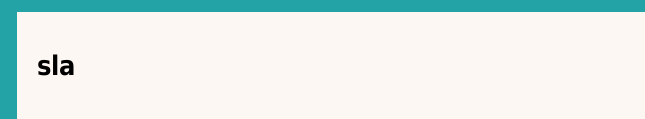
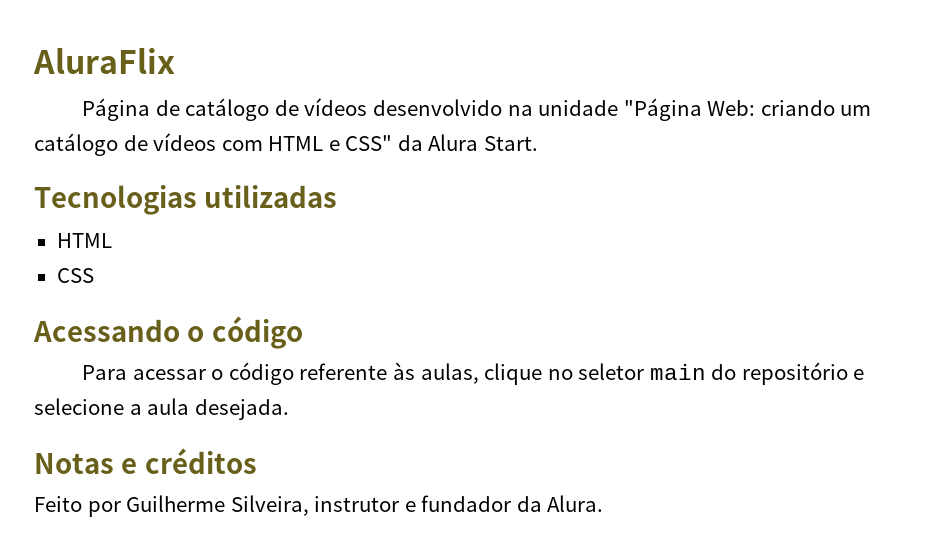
[37,54,75,76] sla -> [33,48,175,74] [82,98,872,121] [34,133,538,156] [34,185,338,215] [56,233,112,248] [56,268,94,283] [33,316,303,349] [82,362,865,385] [34,398,289,420] [34,448,257,474] [34,495,604,517] AluraFlix // Página de catálogo de vídeos desenvolvido na unidade "Página Web: criando um catálogo de vídeos com HTML e CSS" da Alura Start. // Tecnologias utilizadas // HTML // CSS // Acessando o código // Para acessar o código referente às aulas, clique no seletor main do repositório e selecione a aula desejada. // Notas e créditos // Feito por Guilherme Silveira, instrutor e fundador da Alura.

